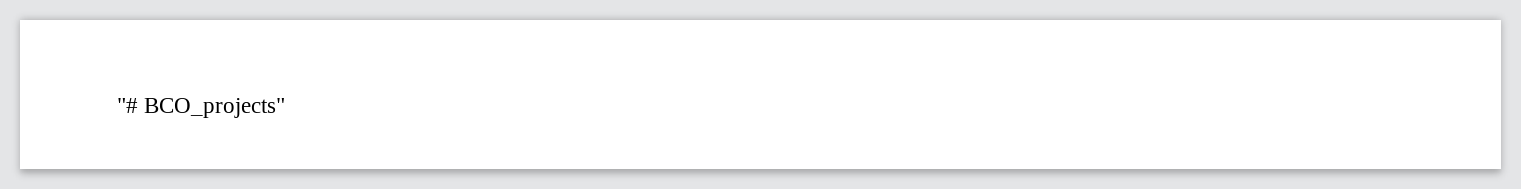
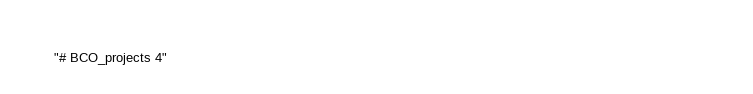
[144,98,286,118] BCO_projects" -> [70,53,167,65] BCO_projects 4"

